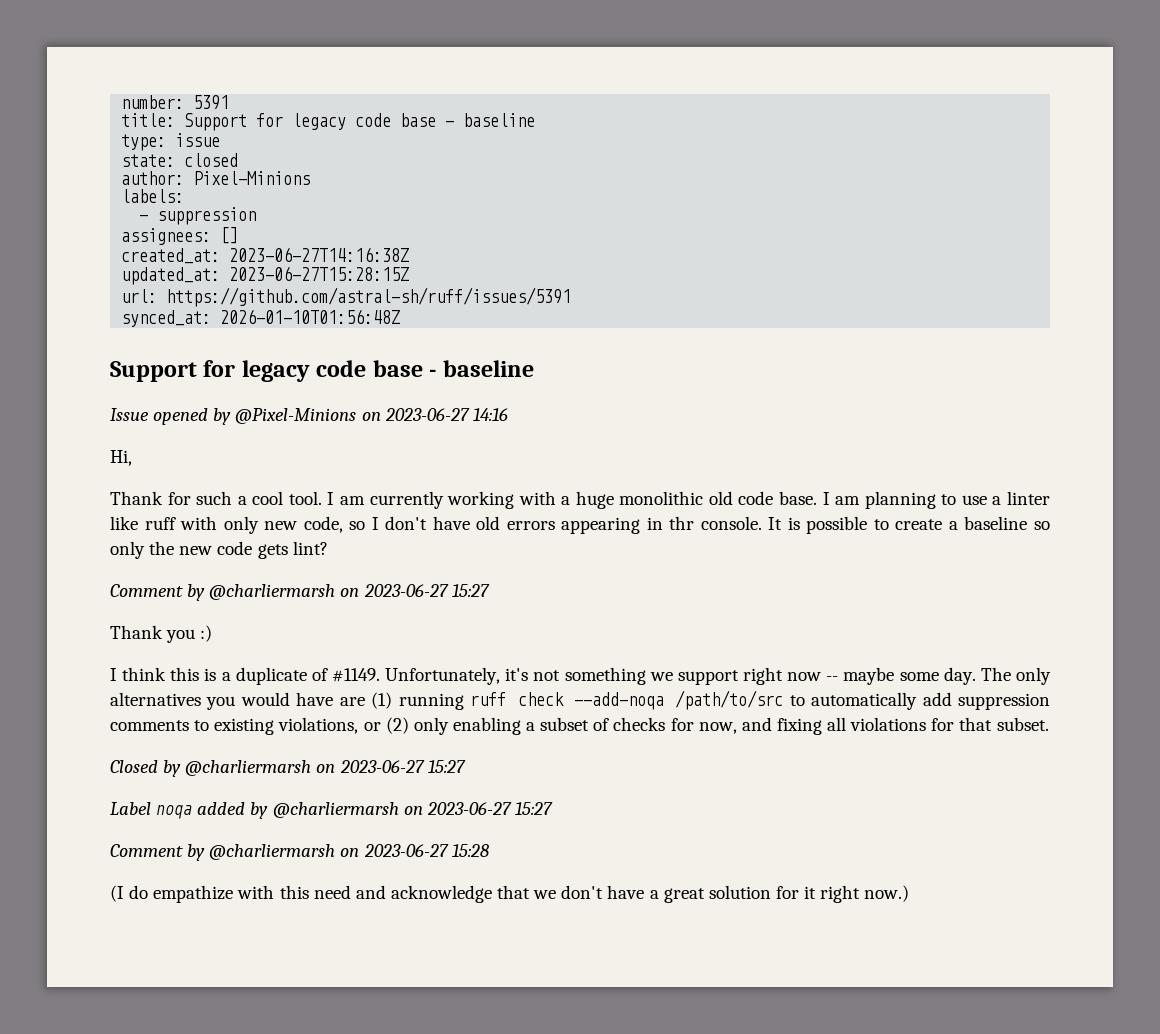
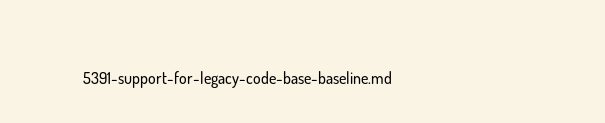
[121,95,230,110] [121,113,536,131] [121,133,221,151] [121,153,239,167] [121,171,311,185] [121,189,185,203] [139,207,257,225] [121,227,239,245] [121,247,410,264] [121,266,410,285] [121,287,572,307] [121,309,401,327] [110,360,534,382] [110,408,508,425] [110,450,132,466] [110,491,1051,509] [110,516,1050,534] [110,541,328,559] [110,584,490,601] [110,625,213,643] [110,667,1051,685] [110,690,1050,710] [110,717,1049,735] [110,760,466,777] [110,802,553,819] [110,844,489,861] [110,885,910,903] number: 5391 // title: Support for legacy code base - baseline // type: issue // state: closed // author: Pixel-Minions // labels: // - suppression // assignees: [] // created_at: 2023-06-27T14:16:38Z // updated_at: 2023-06-27T15:28:15Z // url: https://github.com/astral-sh/ruff/issues/5391 // synced_at: 2026-01-10T01:56:48Z // Support for legacy code base - baseline // Issue opened by @Pixel-Minions on 2023-06-27 14:16 // Hi, // Thank for such a cool tool. I am currently working with a huge monolithic old code base. I am planning to use a linter like ruff with only new code, so I don't have old errors appearing in thr console. It is possible to create a baseline so only the new code gets lint? // Comment by @charliermarsh on 2023-06-27 15:27 // Thank you :) // I think this is a duplicate of #1149. Unfortunately, it's not something we support right now -- maybe some day. The only alternatives you would have are (1) running ruff check --add-noqa /path/to/src to automatically add suppression comments to existing violations, or (2) only enabling a subset of checks for now, and fixing all violations for that subset. // Closed by @charliermarsh on 2023-06-27 15:27 // Label noqa added by @charliermarsh on 2023-06-27 15:27 // Comment by @charliermarsh on 2023-06-27 15:28 // (I do empathize with this need and acknowledge that we don't have a great solution for it right now.) -> [83,71,392,88] 5391-support-for-legacy-code-base-baseline.md

